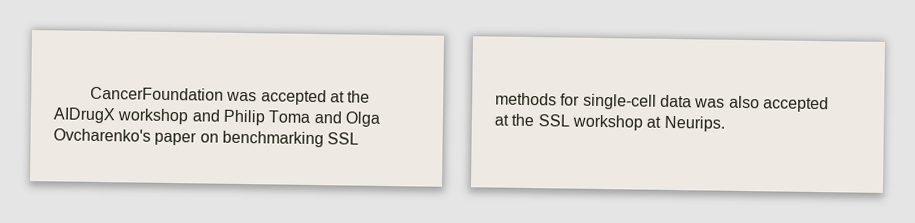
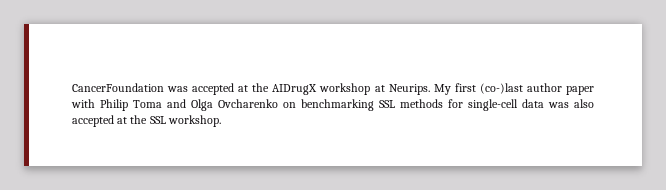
[191,109,221,122] and -> [374,83,595,95] [71,99,95,108] at Neurips. My first (co-)last author paper with
[53,128,198,146] Ovcharenko's paper -> [218,99,278,108] Ovcharenko
[571,114,725,132] workshop at Neurips. -> [167,115,221,127] workshop.

